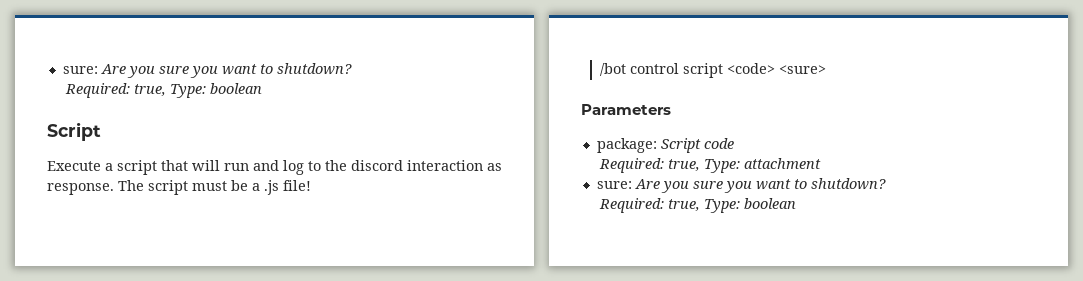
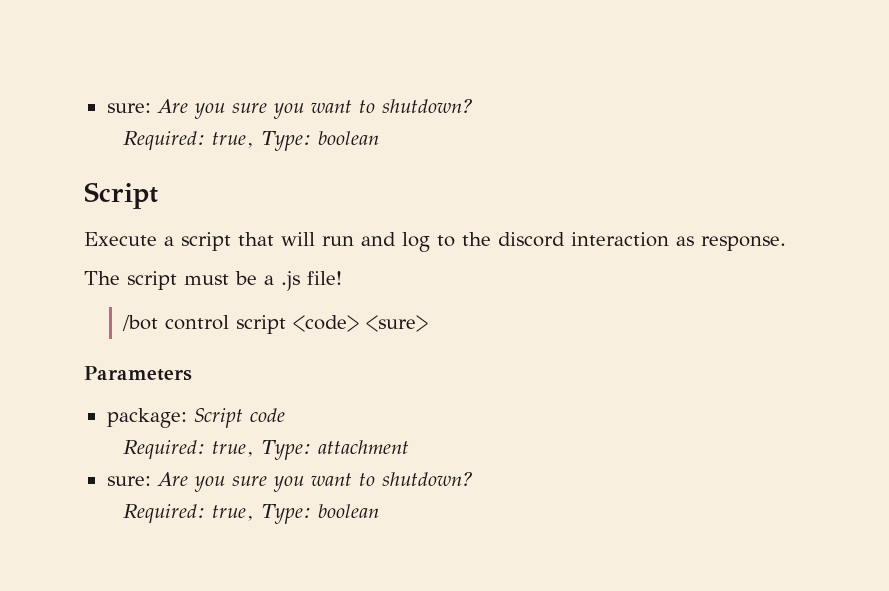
(114, 189) none -> (786, 243) //

